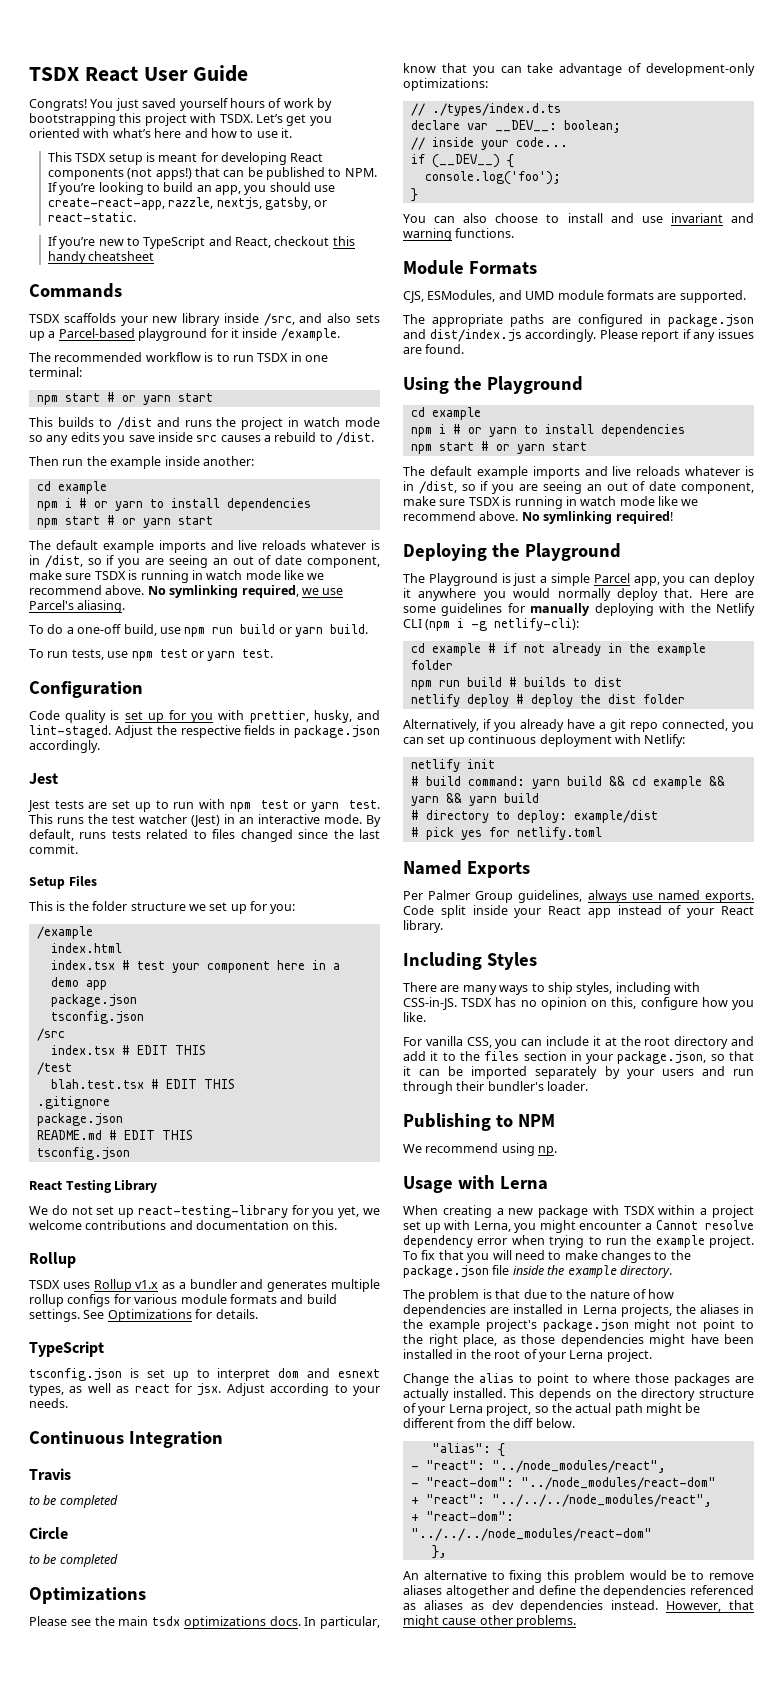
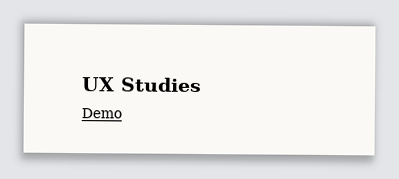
[29,65,249,82] [29,98,332,111] [29,113,332,126] [29,128,292,138] [47,152,324,165] [47,167,377,180] [47,182,336,195] [47,197,328,210] [47,212,136,222] [47,236,355,249] [47,251,155,264] [29,283,122,298] [29,313,380,326] [29,328,340,341] [29,352,328,362] [29,367,82,377] [36,392,213,405] [29,417,380,430] [29,432,375,445] [29,456,254,469] [36,481,107,494] [36,498,311,511] [36,515,213,528] [29,540,380,553] [29,555,380,568] [29,570,325,583] [29,585,344,598] [29,600,126,613] [29,624,368,637] [29,649,274,661] [29,681,143,698] [29,710,380,723] [29,725,380,738] [29,740,100,753] [29,773,58,784] [28,799,381,812] [29,814,381,827] [29,829,381,842] [29,844,78,854] [29,875,97,889] [29,901,296,914] [36,926,93,939] [50,943,122,953] [50,960,340,973] [50,977,107,990] [50,994,137,1007] [50,1011,144,1024] [36,1028,65,1041] [50,1045,206,1055] [36,1062,72,1075] [50,1079,235,1089] [36,1096,110,1109] [36,1113,123,1126] [36,1130,193,1140] [36,1147,130,1160] [29,1179,158,1193] [29,1205,380,1218] [29,1220,337,1230] [29,1252,76,1268] [29,1279,380,1292] [29,1294,337,1307] [29,1309,258,1322] [29,1341,104,1357] [29,1368,380,1381] [29,1383,380,1396] [29,1398,68,1408] [29,1431,223,1448] [29,1468,71,1481] [29,1495,118,1508] [29,1527,68,1539] [29,1554,118,1567] [29,1587,146,1604] [29,1616,380,1629] [403,63,755,76] [403,78,488,91] [410,103,561,116] [410,120,621,133] [410,137,568,150] [410,154,514,168] [424,171,561,185] [410,188,418,202] [403,213,754,223] [403,228,515,241] [403,260,537,275] [403,290,746,303] [403,314,754,327] [403,329,754,342] [403,344,465,354] [403,376,583,394] [410,407,481,420] [410,424,685,437] [410,441,587,454] [403,466,754,479] [403,481,754,494] [403,496,699,509] [403,511,673,524] [403,543,621,561] [403,573,755,586] [403,588,754,601] [403,603,755,616] [403,618,580,631] [410,643,706,656] [410,660,453,670] [410,677,622,690] [410,694,685,707] [403,719,754,732] [403,734,686,747] [410,759,495,772] [410,776,725,789] [410,793,539,806] [410,810,658,823] [410,827,602,840] [403,860,530,878] [403,890,754,903] [403,905,754,918] [403,920,443,933] [403,952,537,970] [403,982,700,995] [403,997,754,1010] [403,1012,426,1022] [403,1036,754,1049] [403,1051,754,1064] [403,1066,754,1079] [403,1081,589,1094] [403,1113,555,1131] [403,1143,558,1156] [403,1175,548,1193] [403,1205,754,1218] [403,1220,754,1233] [403,1235,754,1248] [403,1250,691,1263] [403,1265,672,1278] [403,1289,675,1302] [403,1304,754,1317] [403,1319,754,1332] [403,1334,754,1347] [403,1349,652,1362] [403,1373,754,1386] [403,1388,754,1401] [403,1403,701,1416] [403,1418,575,1428] [431,1443,505,1457] [410,1460,666,1473] [410,1477,716,1490] [410,1494,712,1507] [410,1511,514,1521] [410,1528,652,1541] [431,1545,447,1559] [403,1570,754,1583] [403,1585,754,1598] [403,1600,754,1613] [403,1615,577,1628] TSDX React User Guide // Congrats! You just saved yourself hours of work by bootstrapping this project with TSDX. Let’s get you oriented with what’s here and how to use it. // This TSDX setup is meant for developing React components (not apps!) that can be published to NPM. If you’re looking to build an app, you should use create-react-app, razzle, nextjs, gatsby, or react-static. // If you’re new to TypeScript and React, checkout this handy cheatsheet // Commands // TSDX scaffolds your new library inside /src, and also sets up a Parcel-based playground for it inside /example. // The recommended workflow is to run TSDX in one terminal: // npm start # or yarn start // This builds to /dist and runs the project in watch mode so any edits you save inside src causes a rebuild to /dist. // Then run the example inside another: // cd example // npm i # or yarn to install dependencies // npm start # or yarn start // The default example imports and live reloads whatever is in /dist, so if you are seeing an out of date component, make sure TSDX is running in watch mode like we recommend above. No symlinking required, we use Parcel's aliasing. // To do a one-off build, use npm run build or yarn build. // To run tests, use npm test or yarn test. // Configuration // Code quality is set up for you with prettier, husky, and lint-staged. Adjust the respective fields in package.json accordingly. // Jest // Jest tests are set up to run with npm test or yarn test. This runs the test watcher (Jest) in an interactive mode. By default, runs tests related to files changed since the last commit. // Setup Files // This is the folder structure we set up for you: // /example // index.html // index.tsx # test your component here in a demo app // package.json // tsconfig.json // /src // index.tsx # EDIT THIS // /test // blah.test.tsx # EDIT THIS // .gitignore // package.json // README.md # EDIT THIS // tsconfig.json // React Testing Library // We do not set up react-testing-library for you yet, we welcome contributions and documentation on this. // Rollup // TSDX uses Rollup v1.x as a bundler and generates multiple rollup configs for various module formats and build settings. See Optimizations for details. // TypeScript // tsconfig.json is set up to interpret dom and esnext types, as well as react for jsx. Adjust according to your needs. // Continuous Integration // Travis // to be completed // Circle // to be completed // Optimizations // Please see the main tsdx optimizations docs. In particular, know that you can take advantage of development-only optimizations: // // ./types/index.d.ts // declare var __DEV__: boolean; // // inside your code... // if (__DEV__) { // console.log('foo'); // } // You can also choose to install and use invariant and warning functions. // Module Formats // CJS, ESModules, and UMD module formats are supported. // The appropriate paths are configured in package.json and dist/index.js accordingly. Please report if any issues are found. // Using the Playground // cd example // npm i # or yarn to install dependencies // npm start # or yarn start // The default example imports and live reloads whatever is in /dist, so if you are seeing an out of date component, make sure TSDX is running in watch mode like we recommend above. No symlinking required! // Deploying the Playground // The Playground is just a simple Parcel app, you can deploy it anywhere you would normally deploy that. Here are some guidelines for manually deploying with the Netlify CLI (npm i -g netlify-cli): // cd example # if not already in the example folder // npm run build # builds to dist // netlify deploy # deploy the dist folder // Alternatively, if you already have a git repo connected, you can set up continuous deployment with Netlify: // netlify init // # build command: yarn build && cd example && yarn && yarn build // # directory to deploy: example/dist // # pick yes for netlify.toml // Named Exports // Per Palmer Group guidelines, always use named exports. Code split inside your React app instead of your React library. // Including Styles // There are many ways to ship styles, including with CSS-in-JS. TSDX has no opinion on this, configure how you like. // For vanilla CSS, you can include it at the root directory and add it to the files section in your package.json, so that it can be imported separately by your users and run through their bundler's loader. // Publishing to NPM // We recommend using np. // Usage with Lerna // When creating a new package with TSDX within a project set up with Lerna, you might encounter a Cannot resolve dependency error when trying to run the example project. To fix that you will need to make changes to the package.json file inside the example directory. // The problem is that due to the nature of how dependencies are installed in Lerna projects, the aliases in the example project's package.json might not point to the right place, as those dependencies might have been installed in the root of your Lerna project. // Change the alias to point to where those packages are actually installed. This depends on the directory structure of your Lerna project, so the actual path might be different from the diff below. // "alias": { // - "react": "../node_modules/react", // - "react-dom": "../node_modules/react-dom" // + "react": "../../../node_modules/react", // + "react-dom": "../../../node_modules/react-dom" // }, // An alternative to fixing this problem would be to remove aliases altogether and define the dependencies referenced as aliases as dev dependencies instead. However, that might cause other problems. -> [81,77,202,93] [81,108,122,119] UX Studies // Demo

